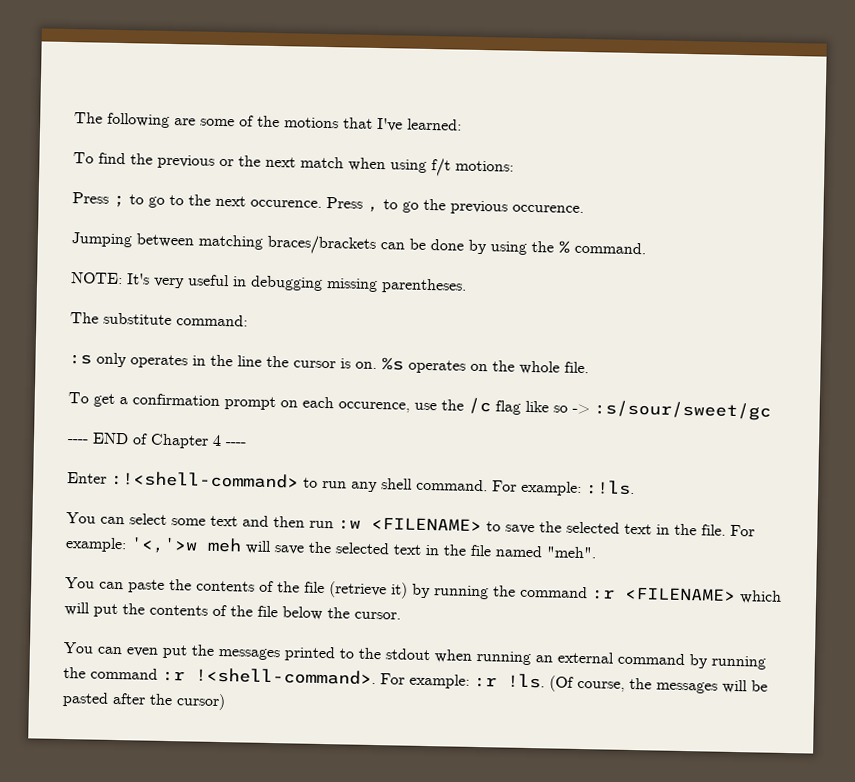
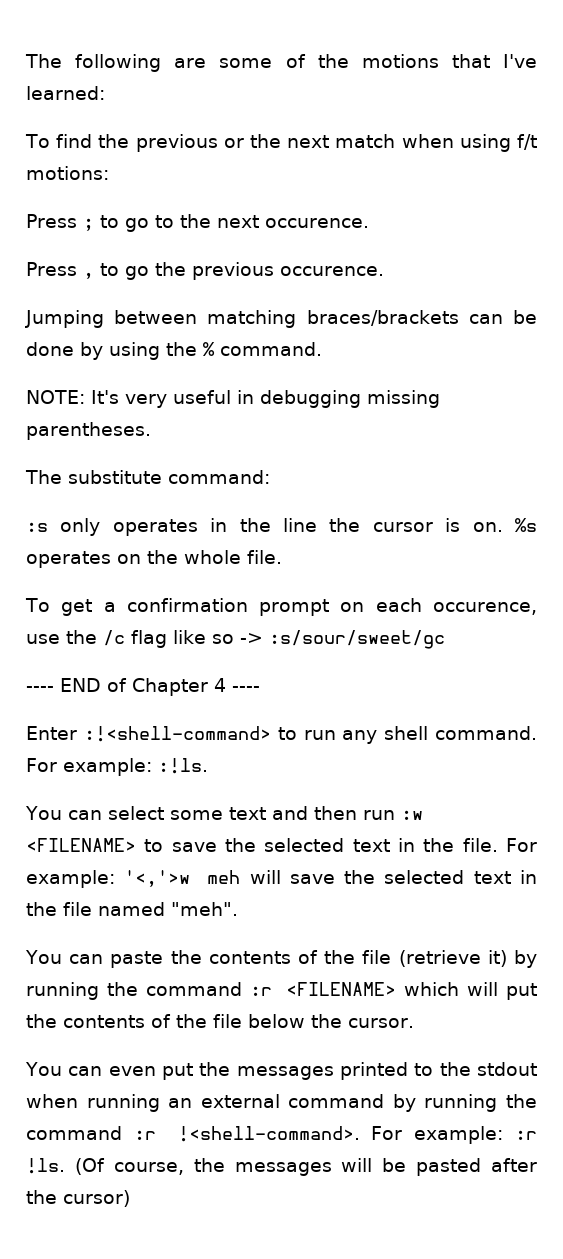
(322, 203) none -> (369, 223) //

